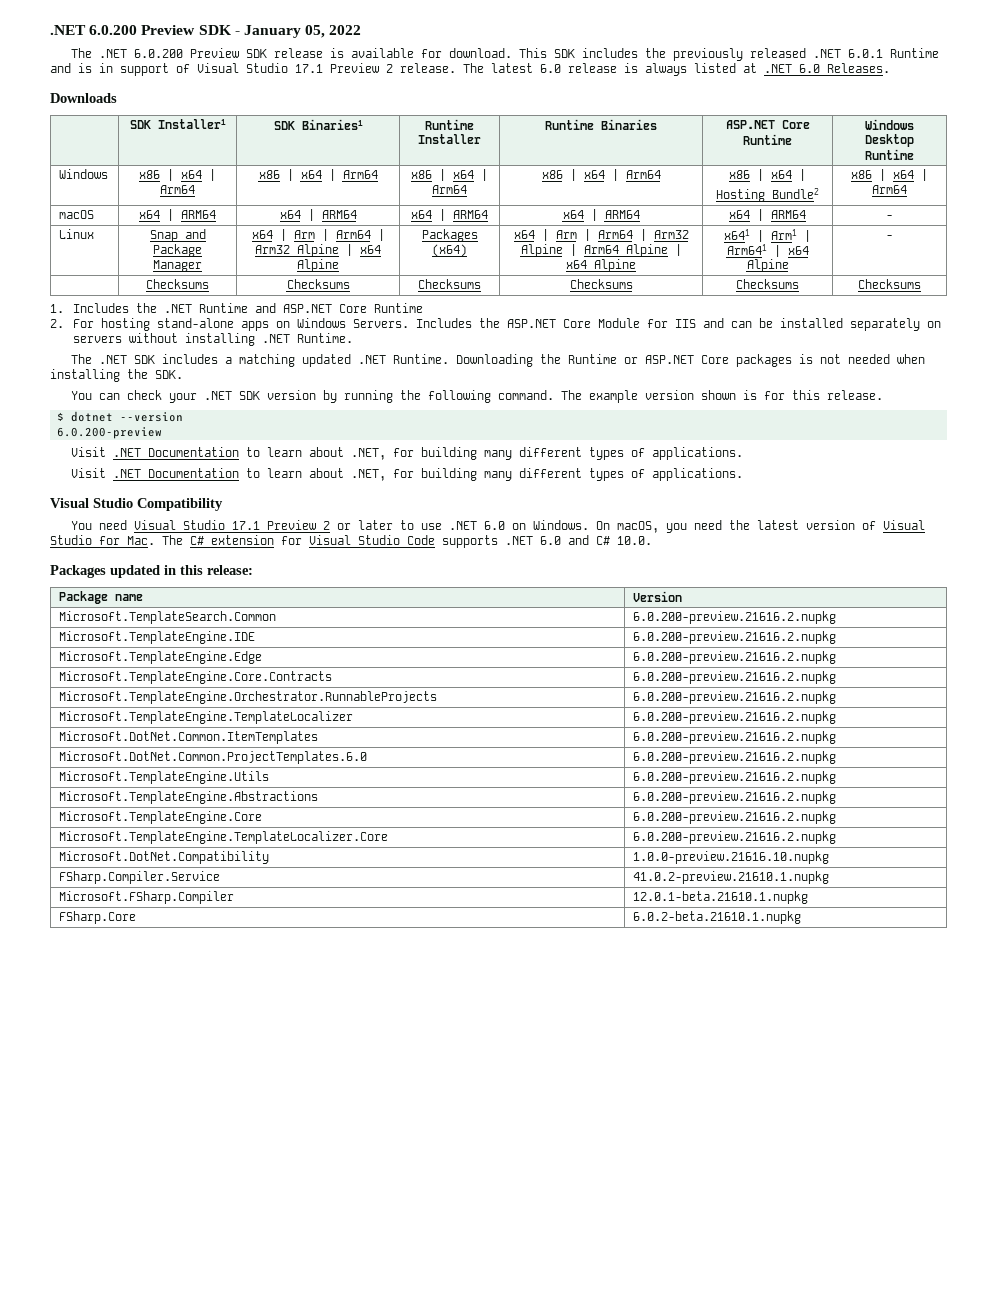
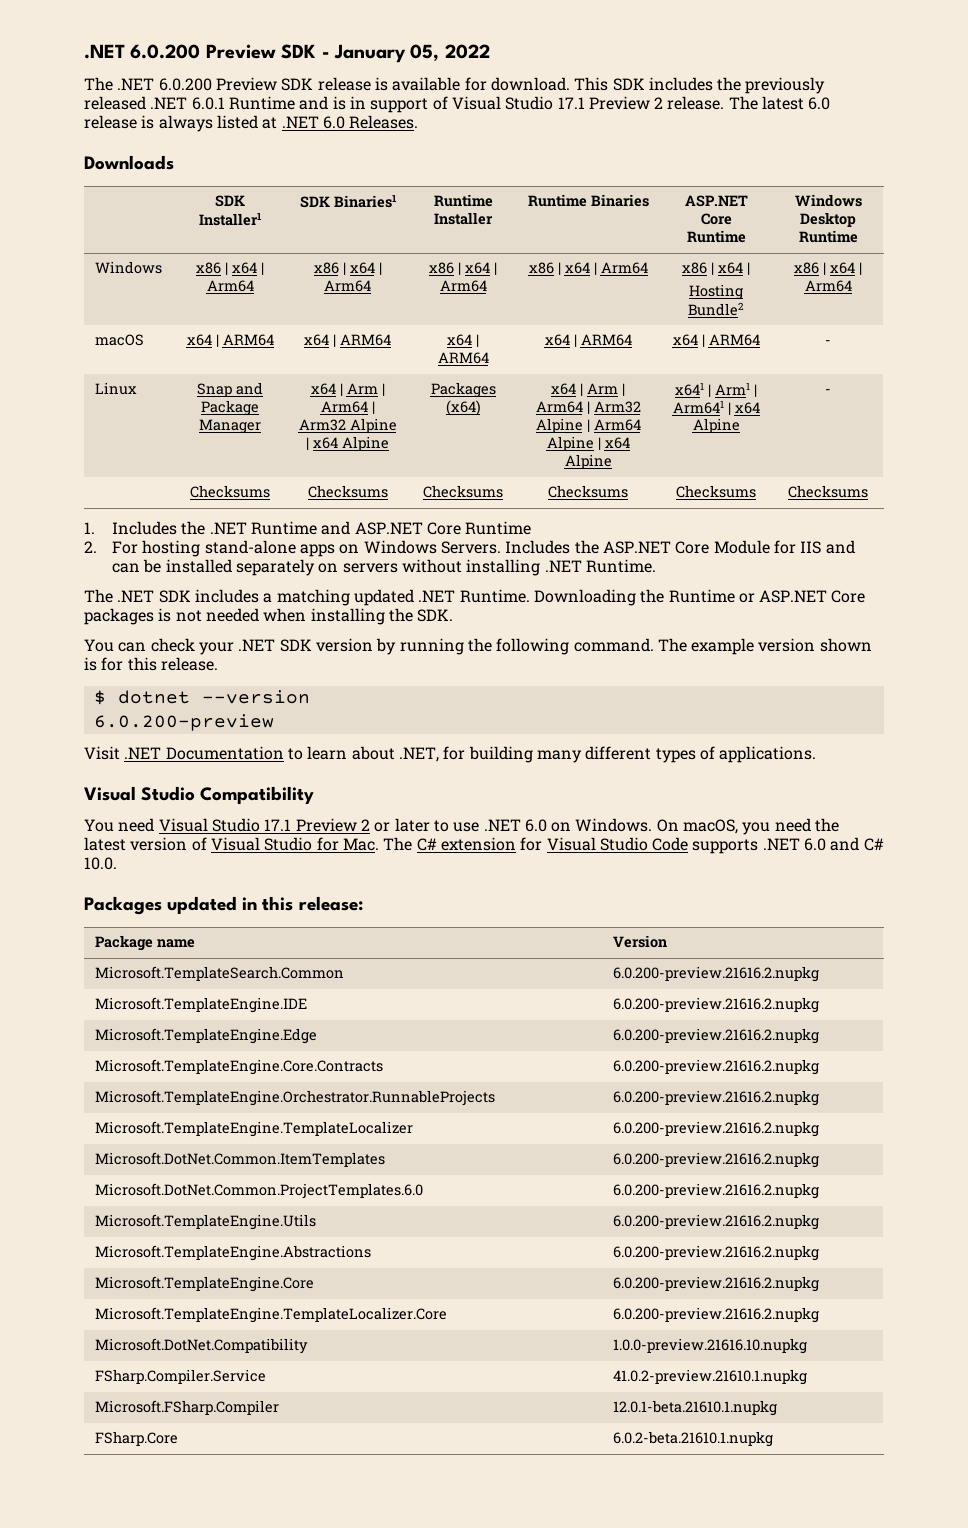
[71,468,744,481] // Visit .NET Documentation to learn about .NET, for building many different types of applications. -> (817, 754) none

